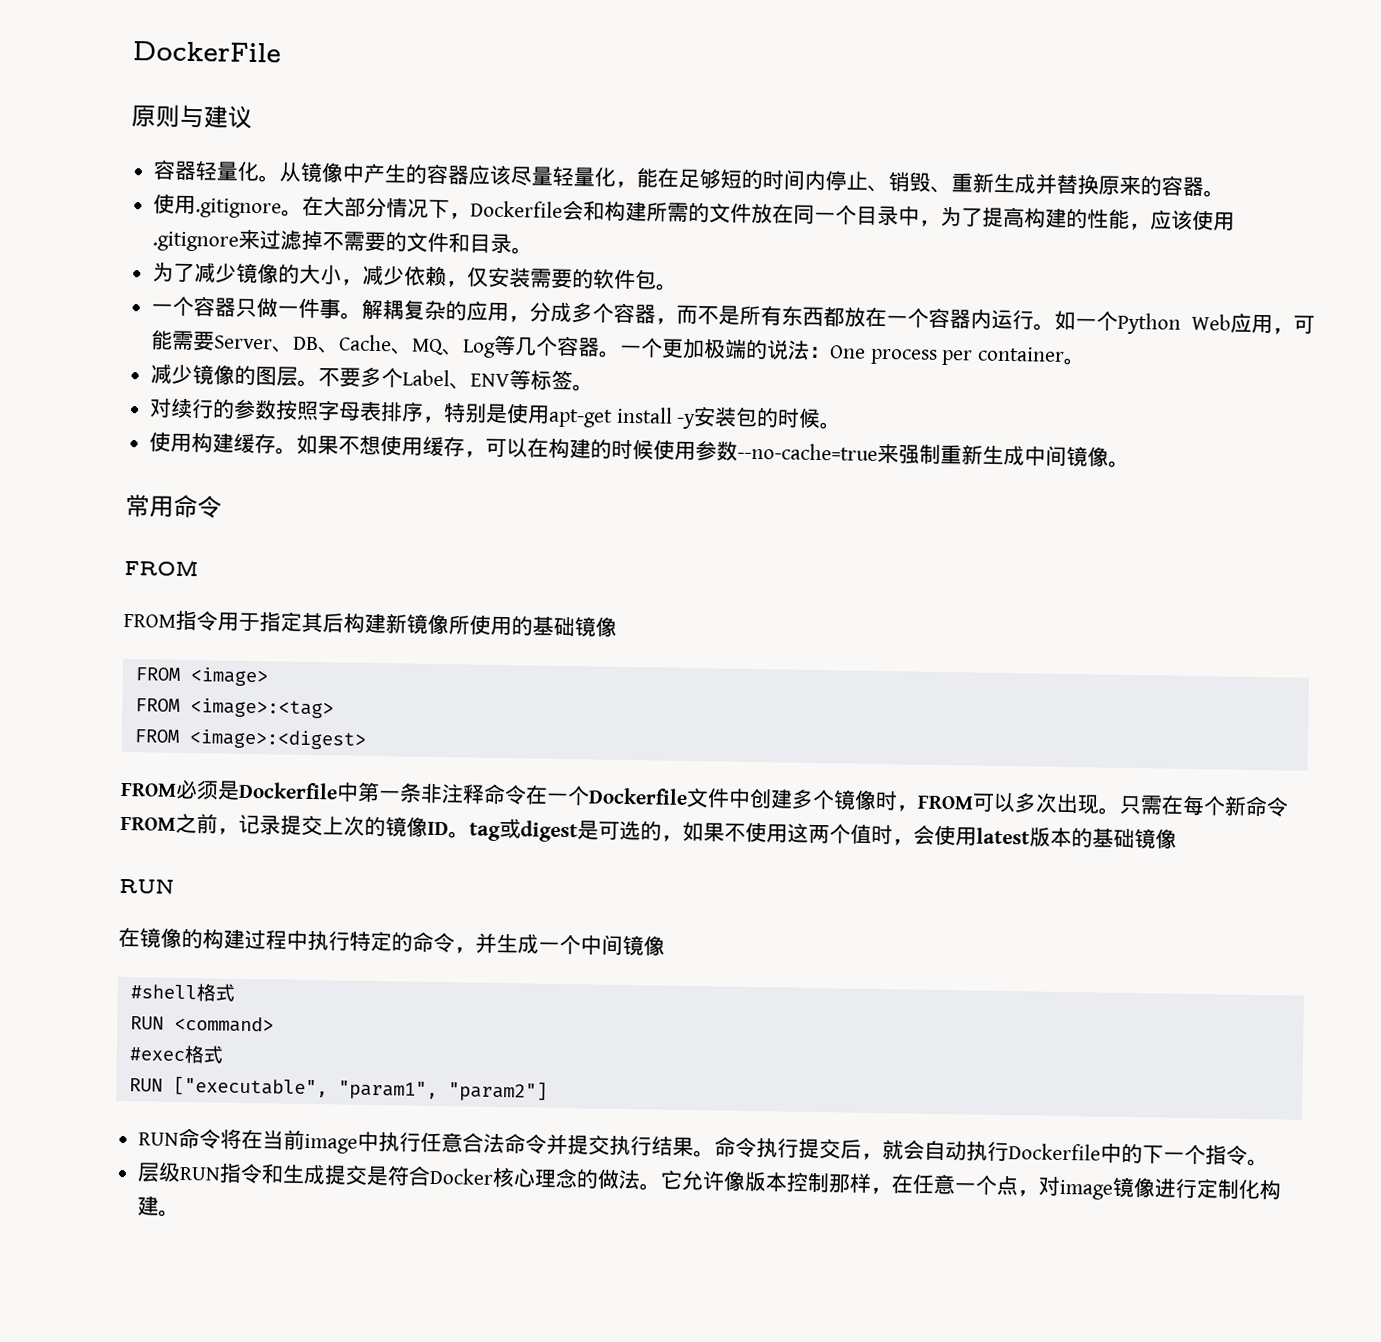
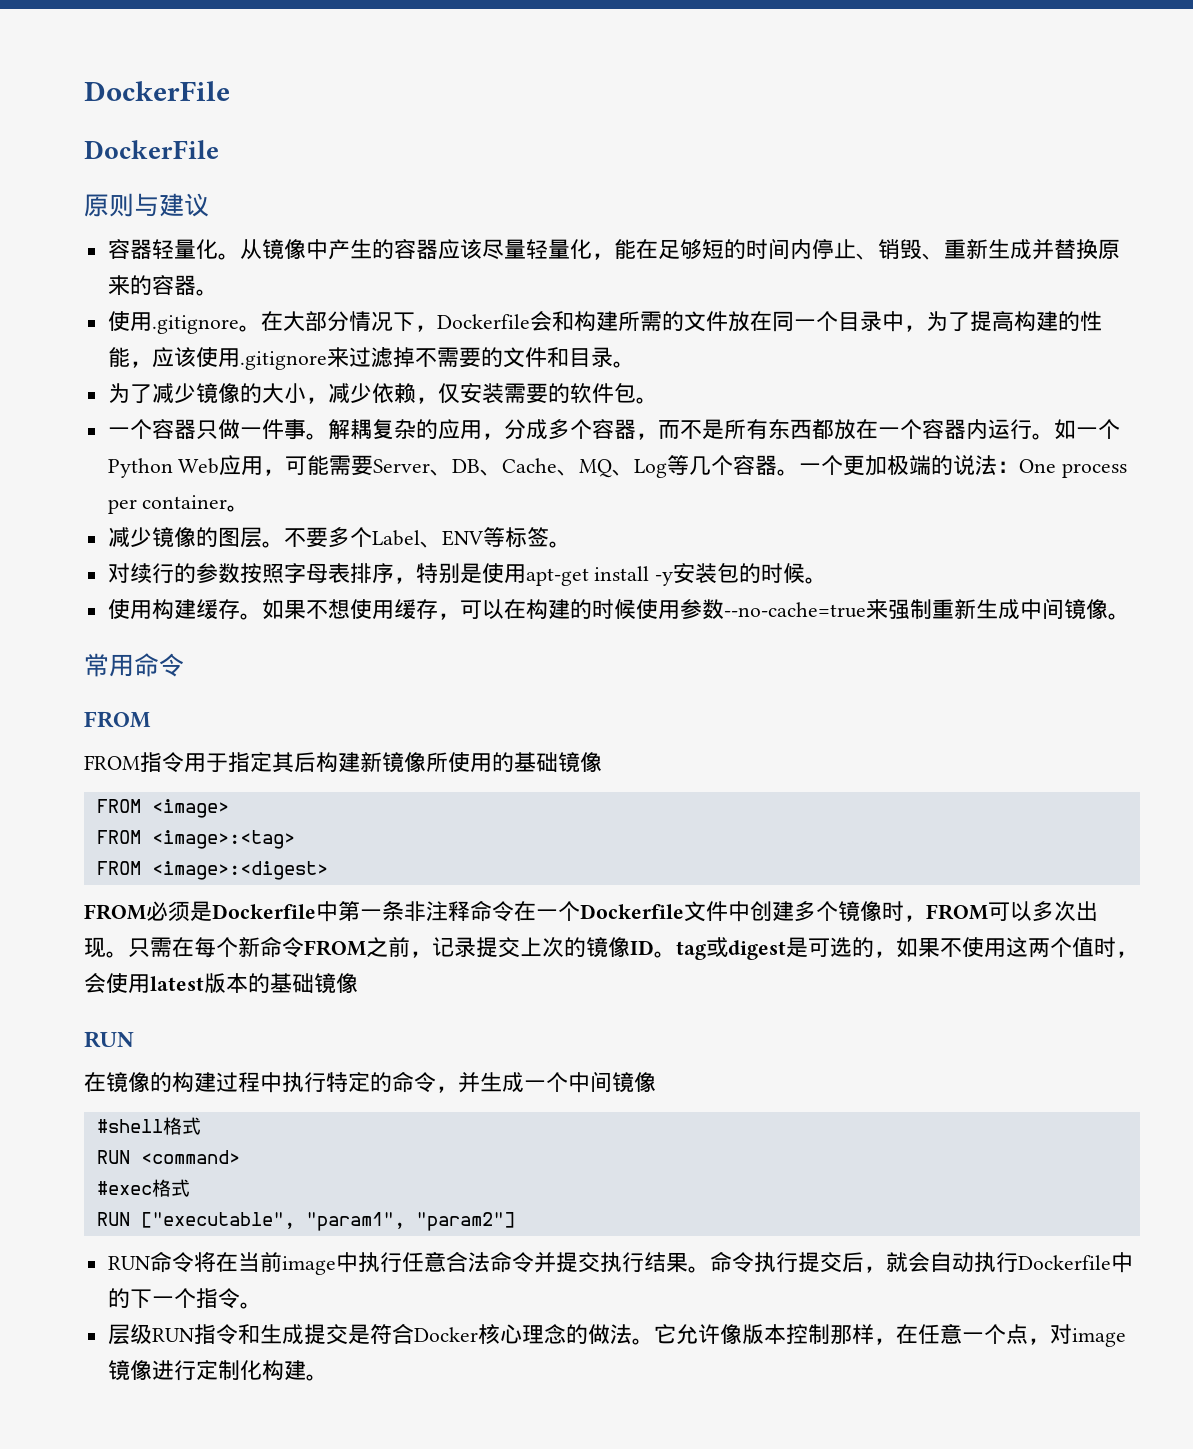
[132,41,281,63] DockerFile -> [84,81,230,101] [84,140,219,159] DockerFile // DockerFile

